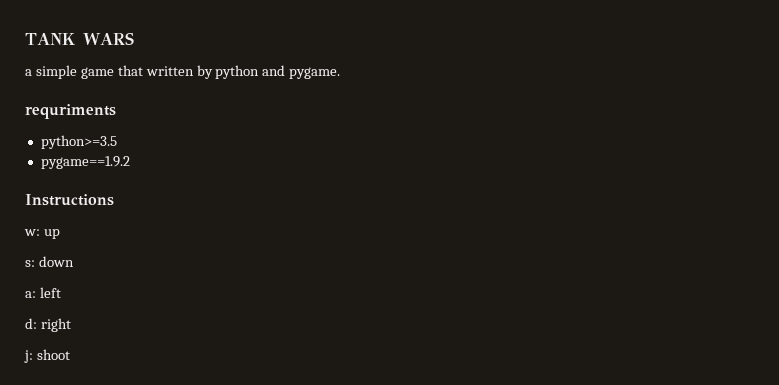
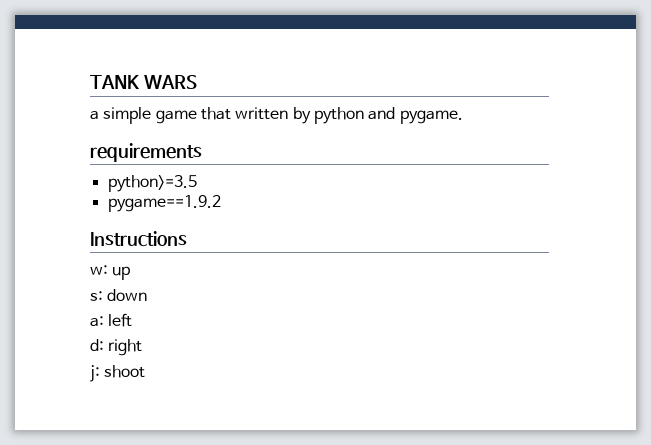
[25,104,116,119] requriments -> [90,143,202,162] requirements

